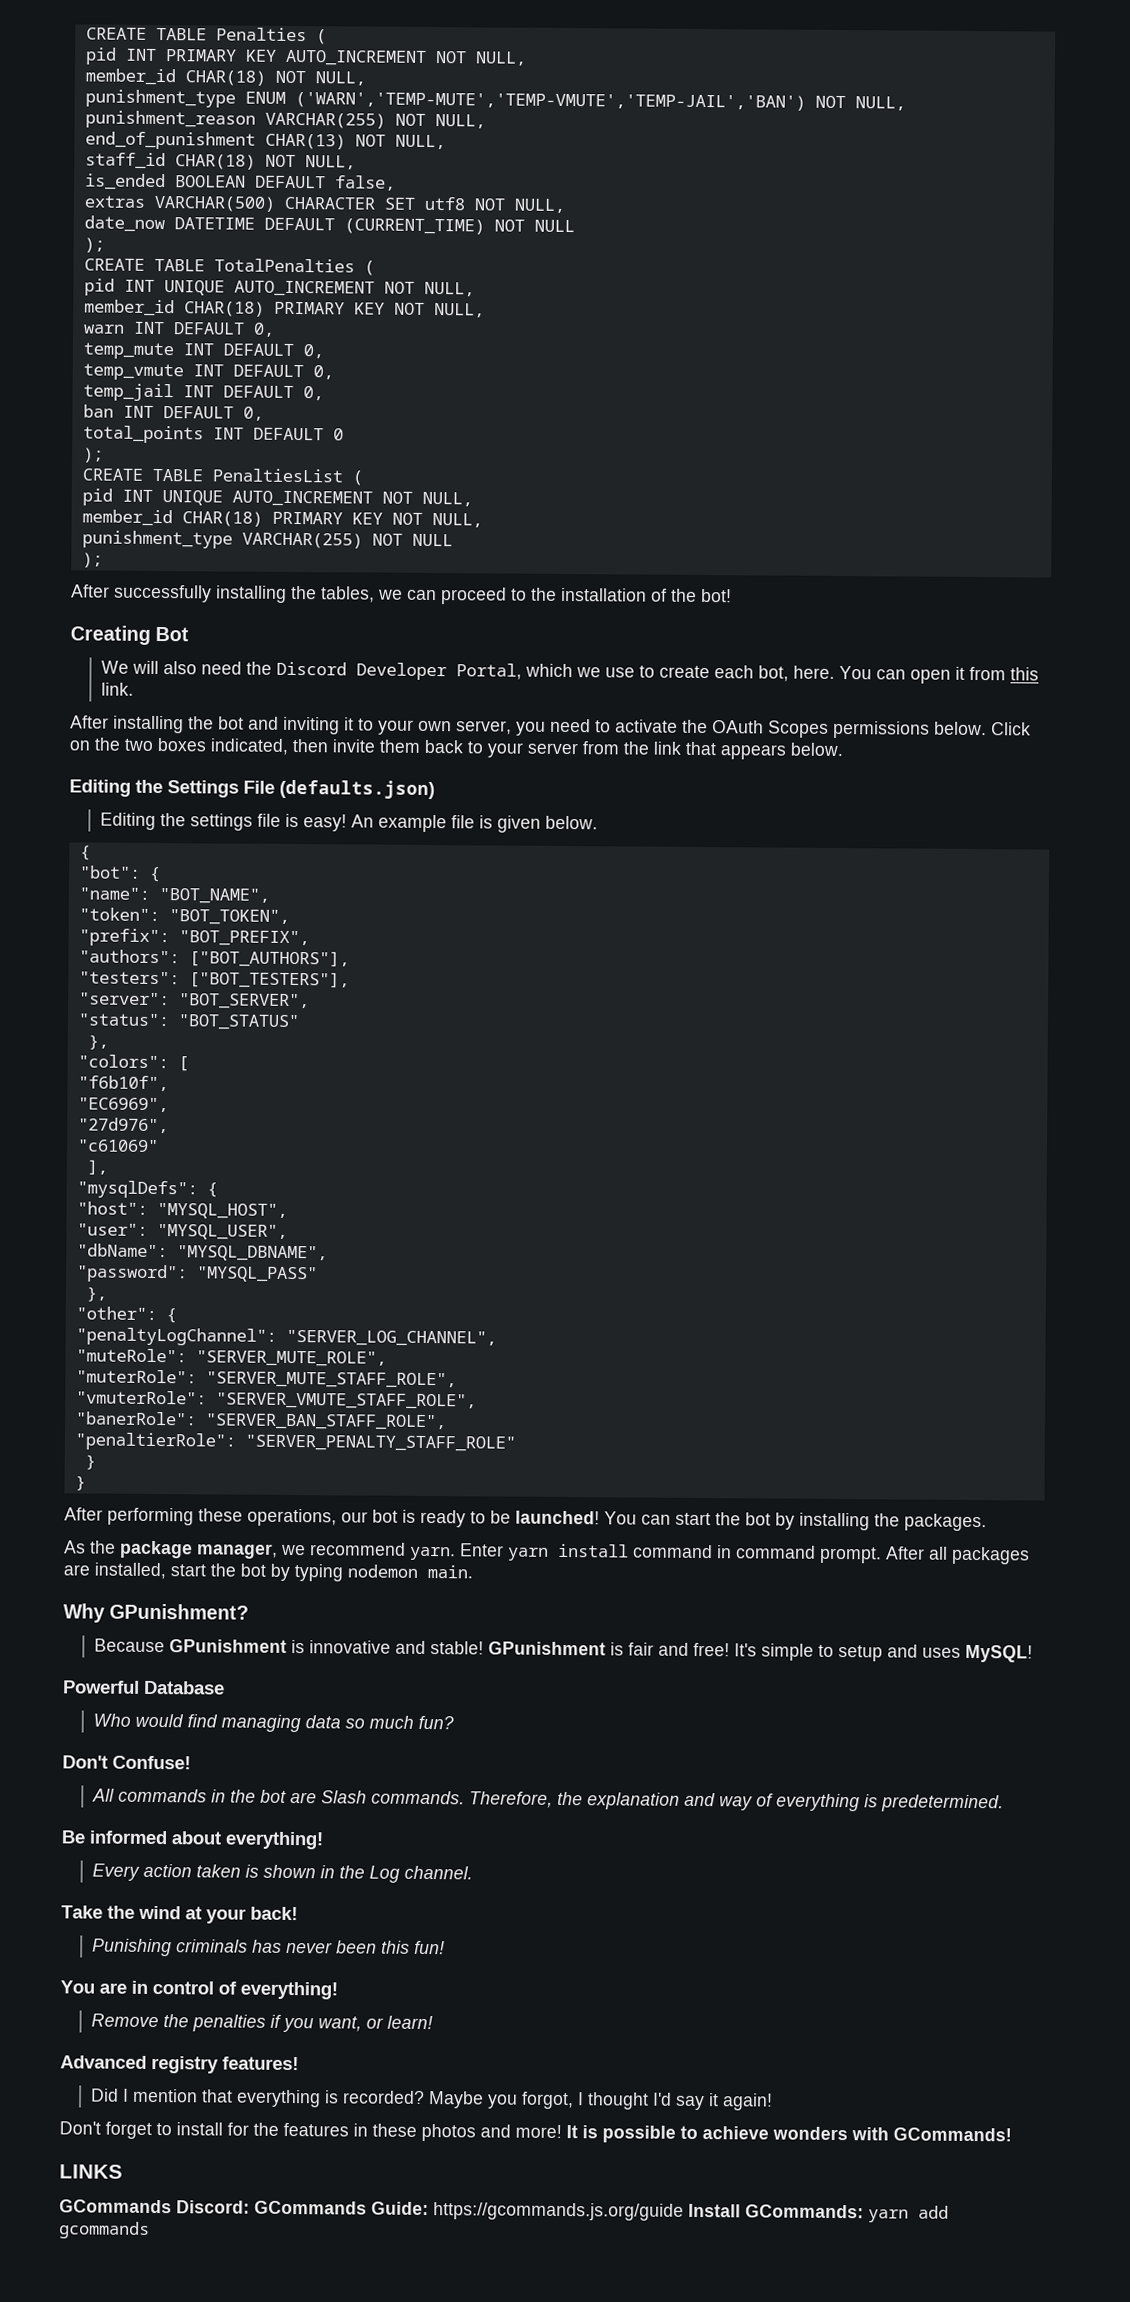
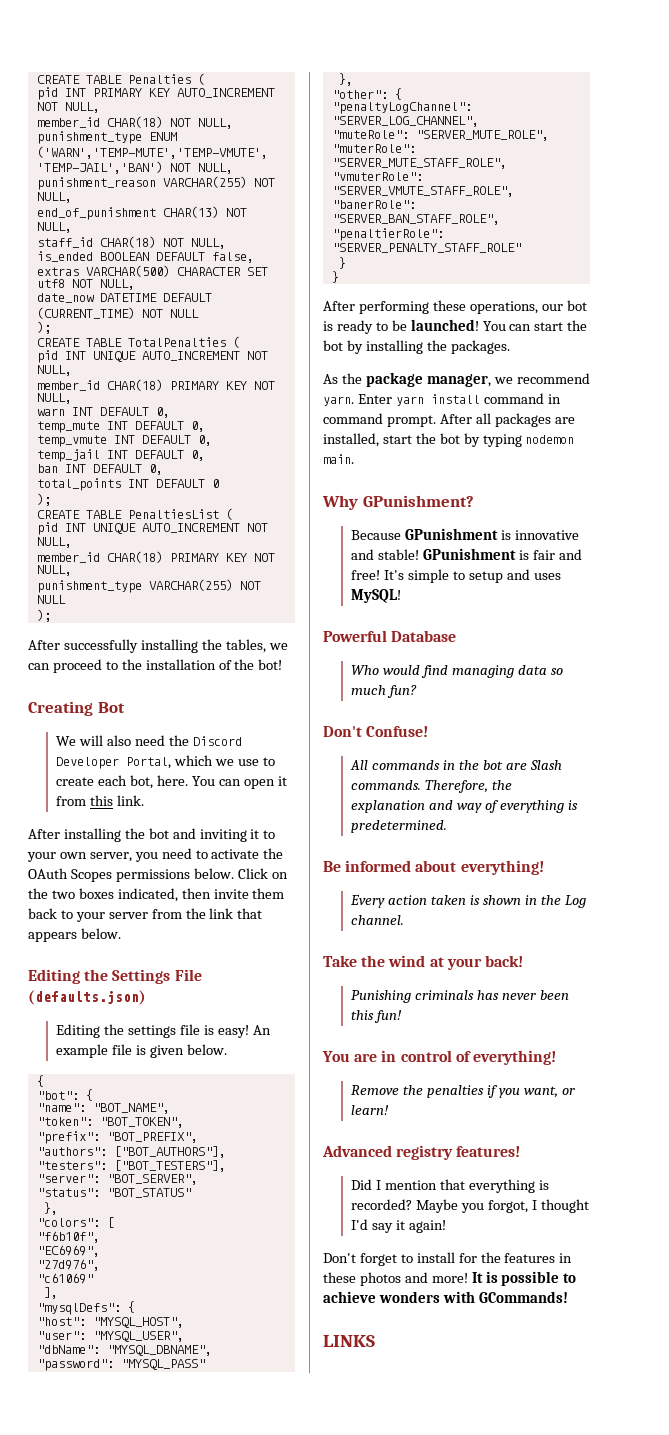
[59,2199,949,2223] [59,2221,150,2239] // GCommands Discord: GCommands Guide: https://gcommands.js.org/guide Install GCommands: yarn add gcommands -> (375, 1341) none

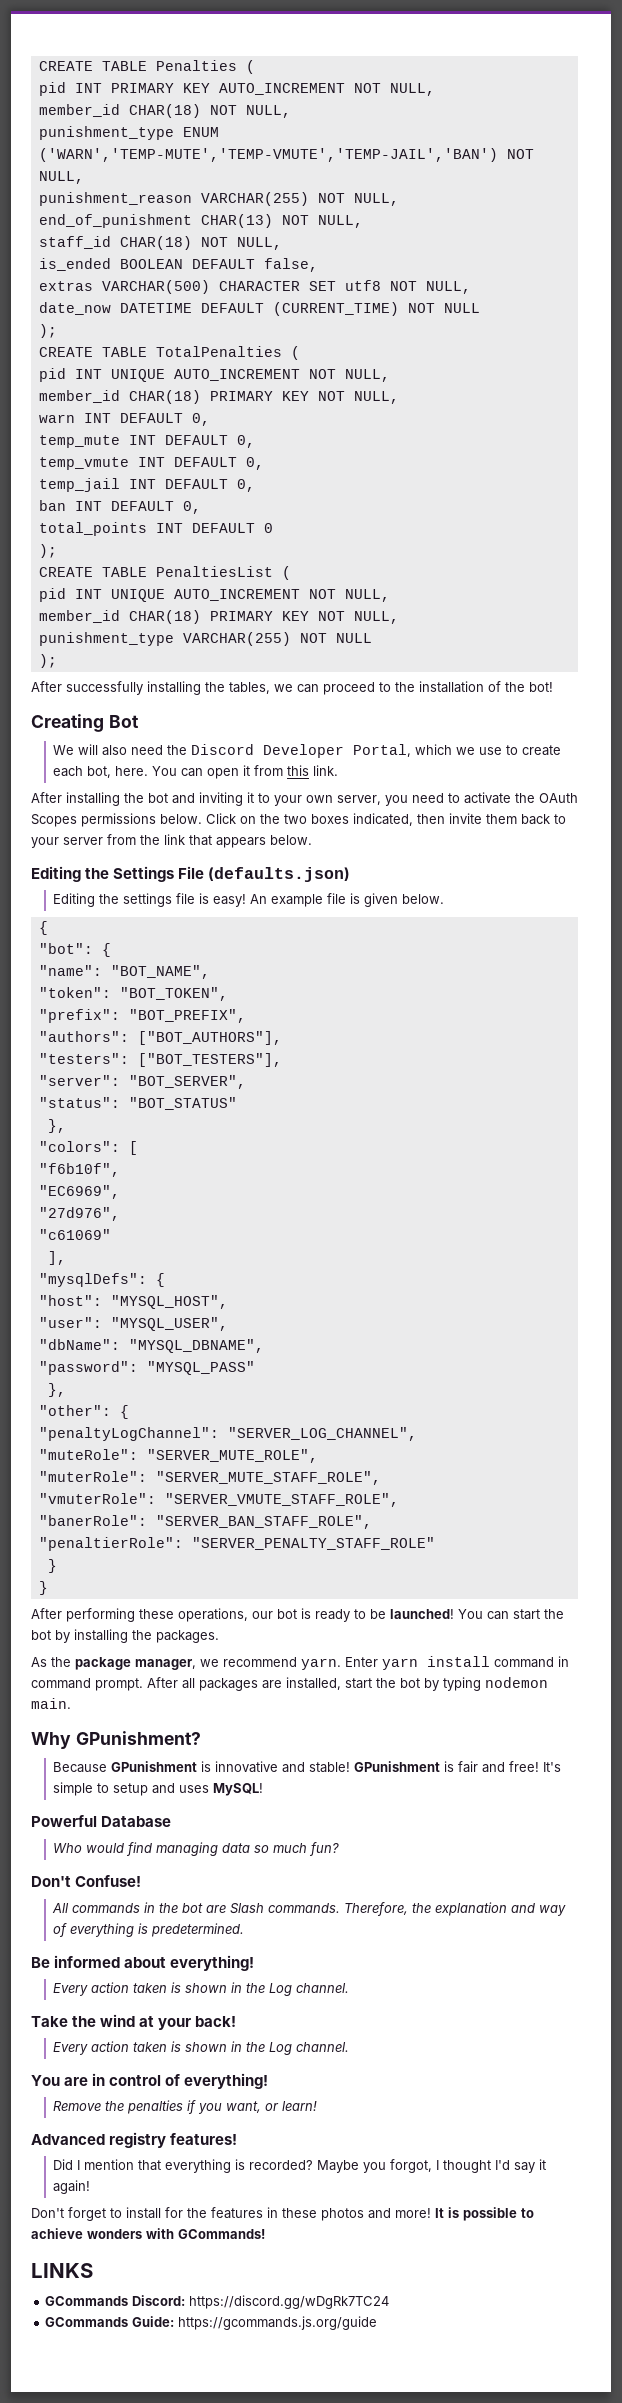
[351,990,569,1003] [351,1010,403,1023] Punishing criminals has never been this fun! -> [52,2041,349,2055] Every action taken is shown in the Log channel.
(375, 1341) none -> [45,2295,390,2309] [45,2316,378,2330] // GCommands Discord: https://discord.gg/wDgRk7TC24 // GCommands Guide: https://gcommands.js.org/guide

